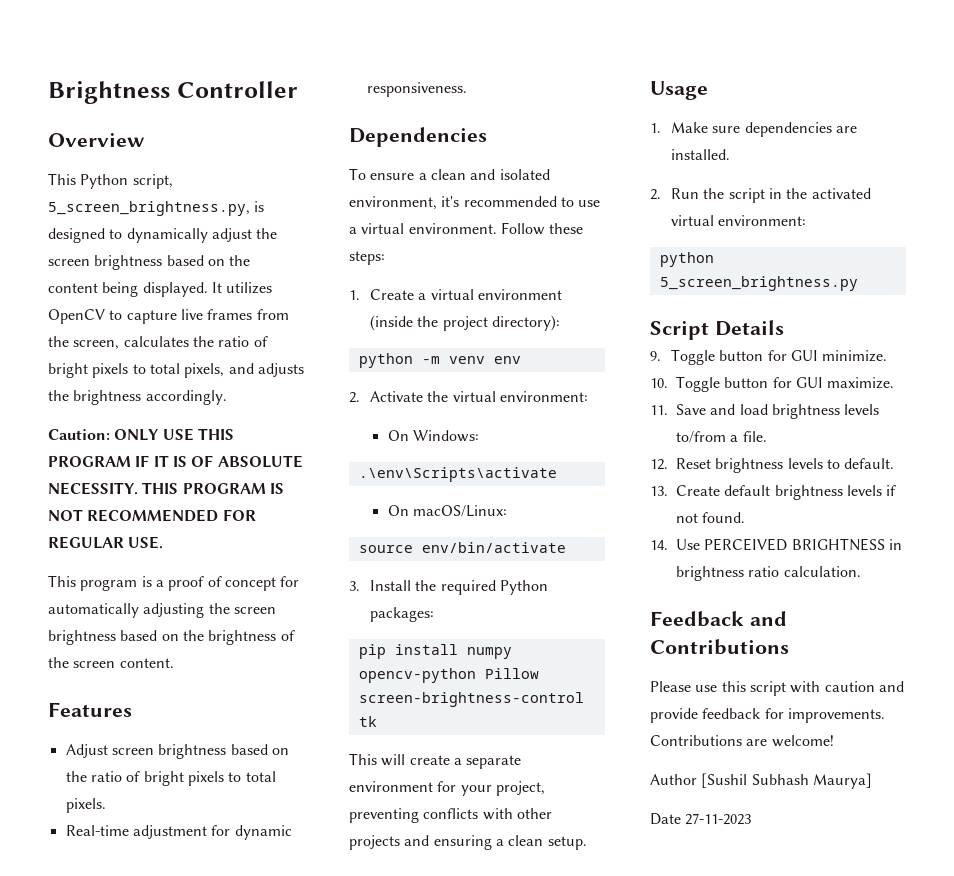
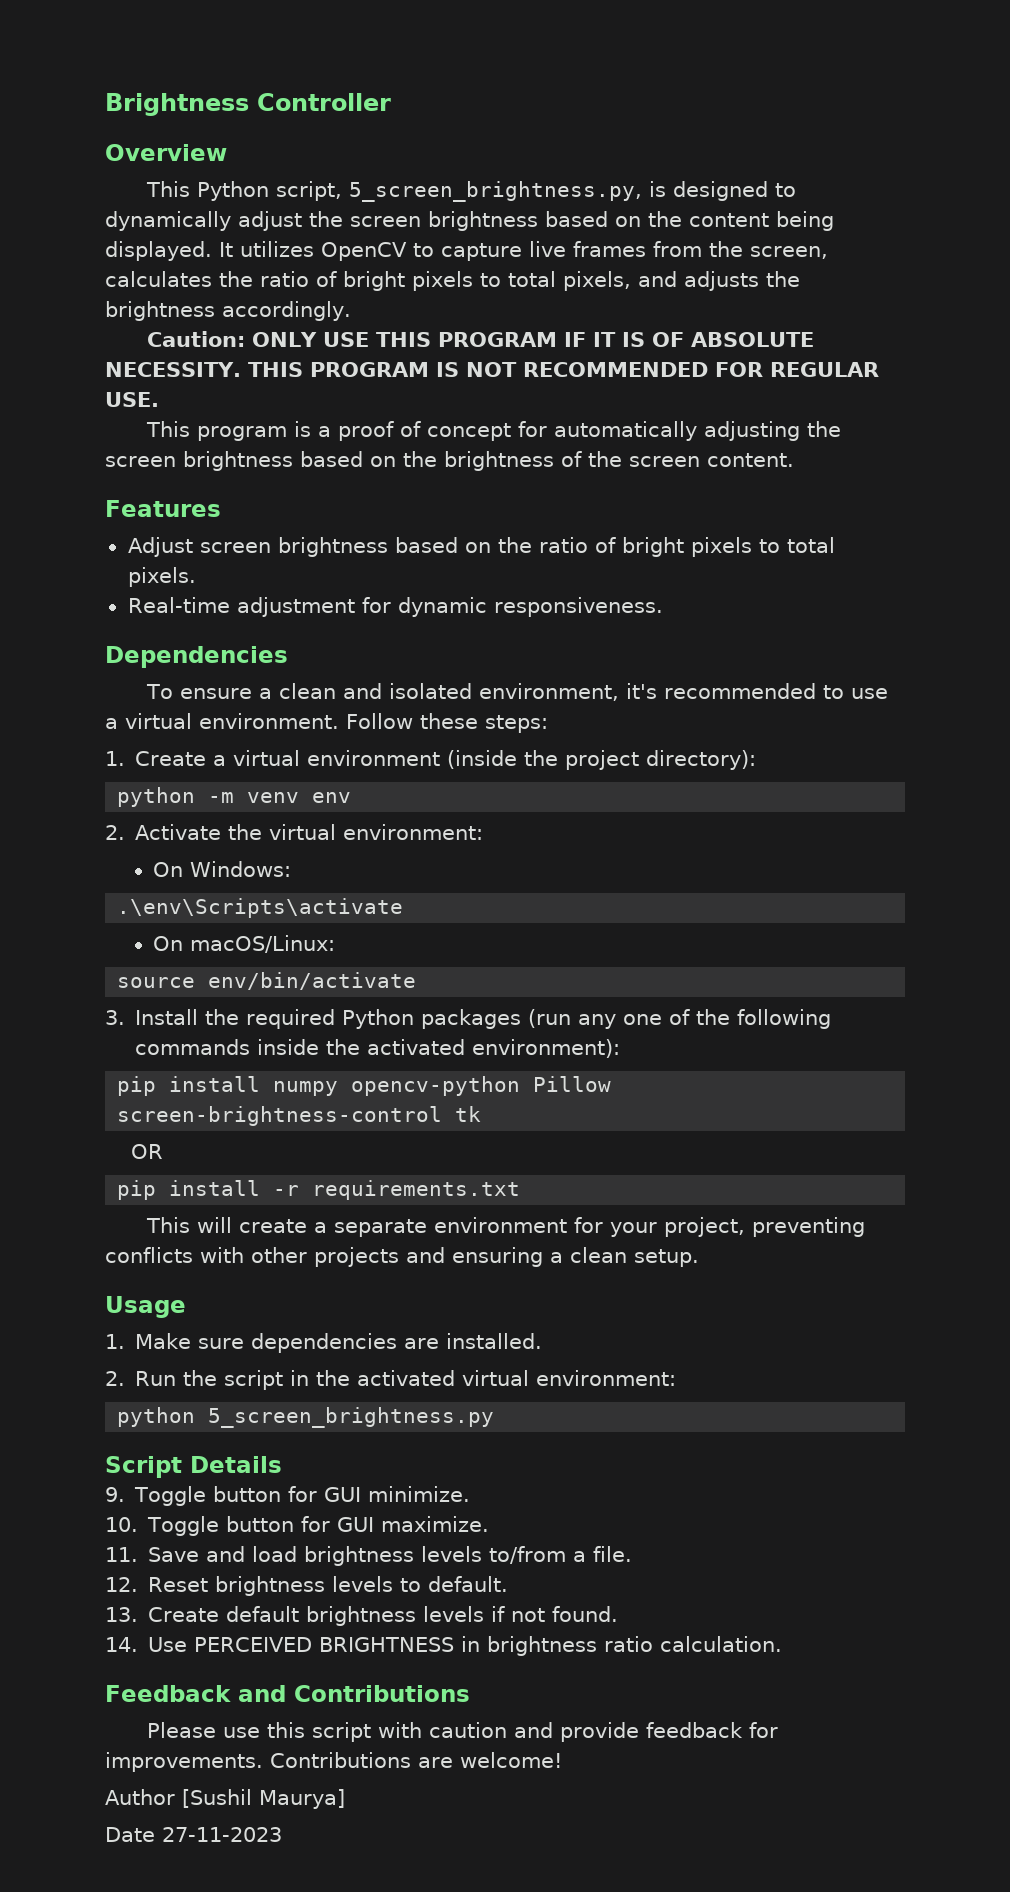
[370,607,435,622] packages: -> [421,1009,832,1029] [135,1039,621,1058] packages (run any one of the following commands inside the activated environment):
(377, 721) none -> [130,1144,163,1159] [117,1180,521,1200] // OR // pip install -r requirements.txt
[751,774,809,785] Subhash -> (252, 1798) none

